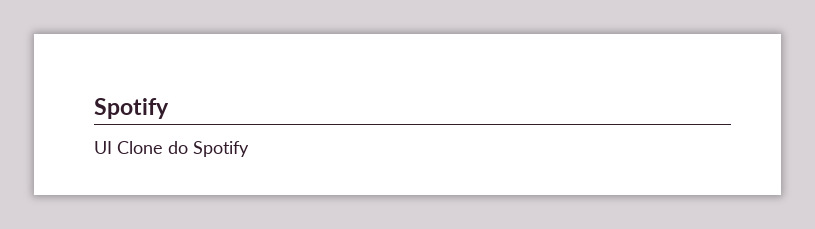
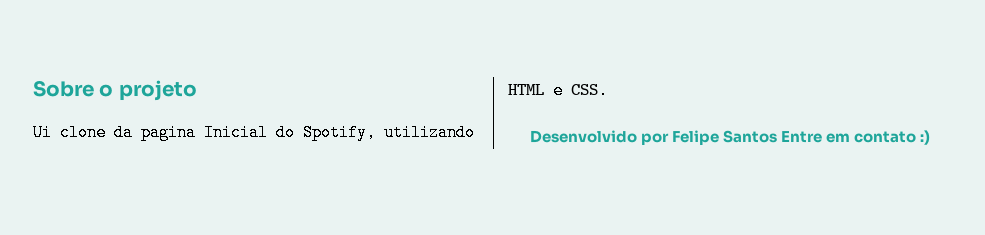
[94,98,169,119] [94,141,249,157] Spotify // UI Clone do Spotify -> [33,80,197,101] [33,124,475,141] [508,82,608,99] [529,130,931,145] Sobre o projeto // Ui clone da pagina Inicial do Spotify, utilizando HTML e CSS. // Desenvolvido por Felipe Santos Entre em contato :)

